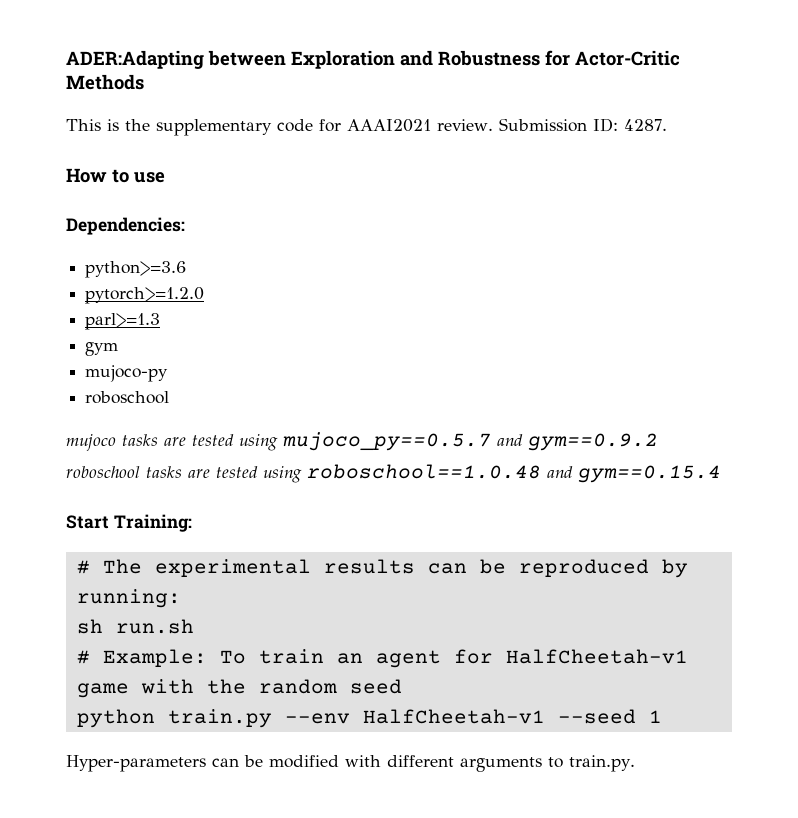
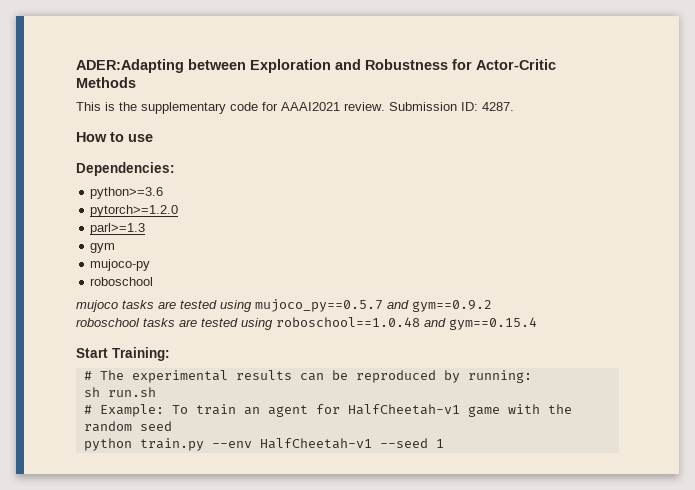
[66,755,635,772] // Hyper-parameters can be modified with different arguments to train.py. -> (444, 443) none

